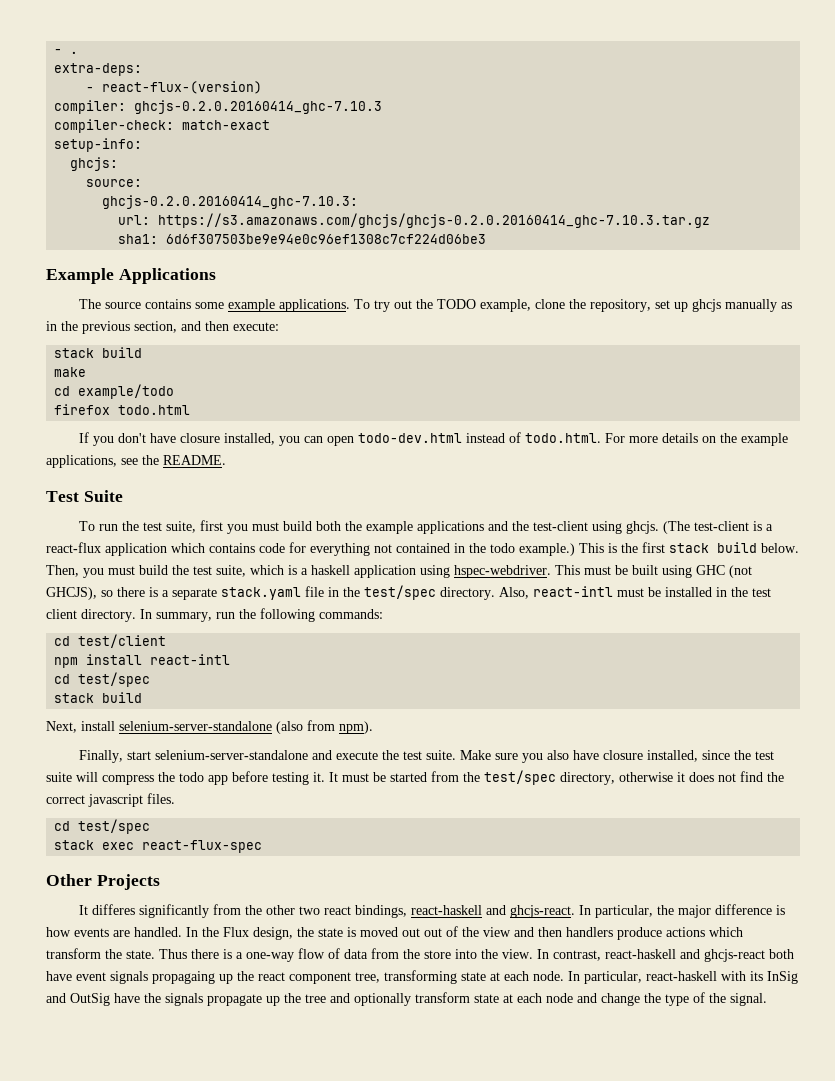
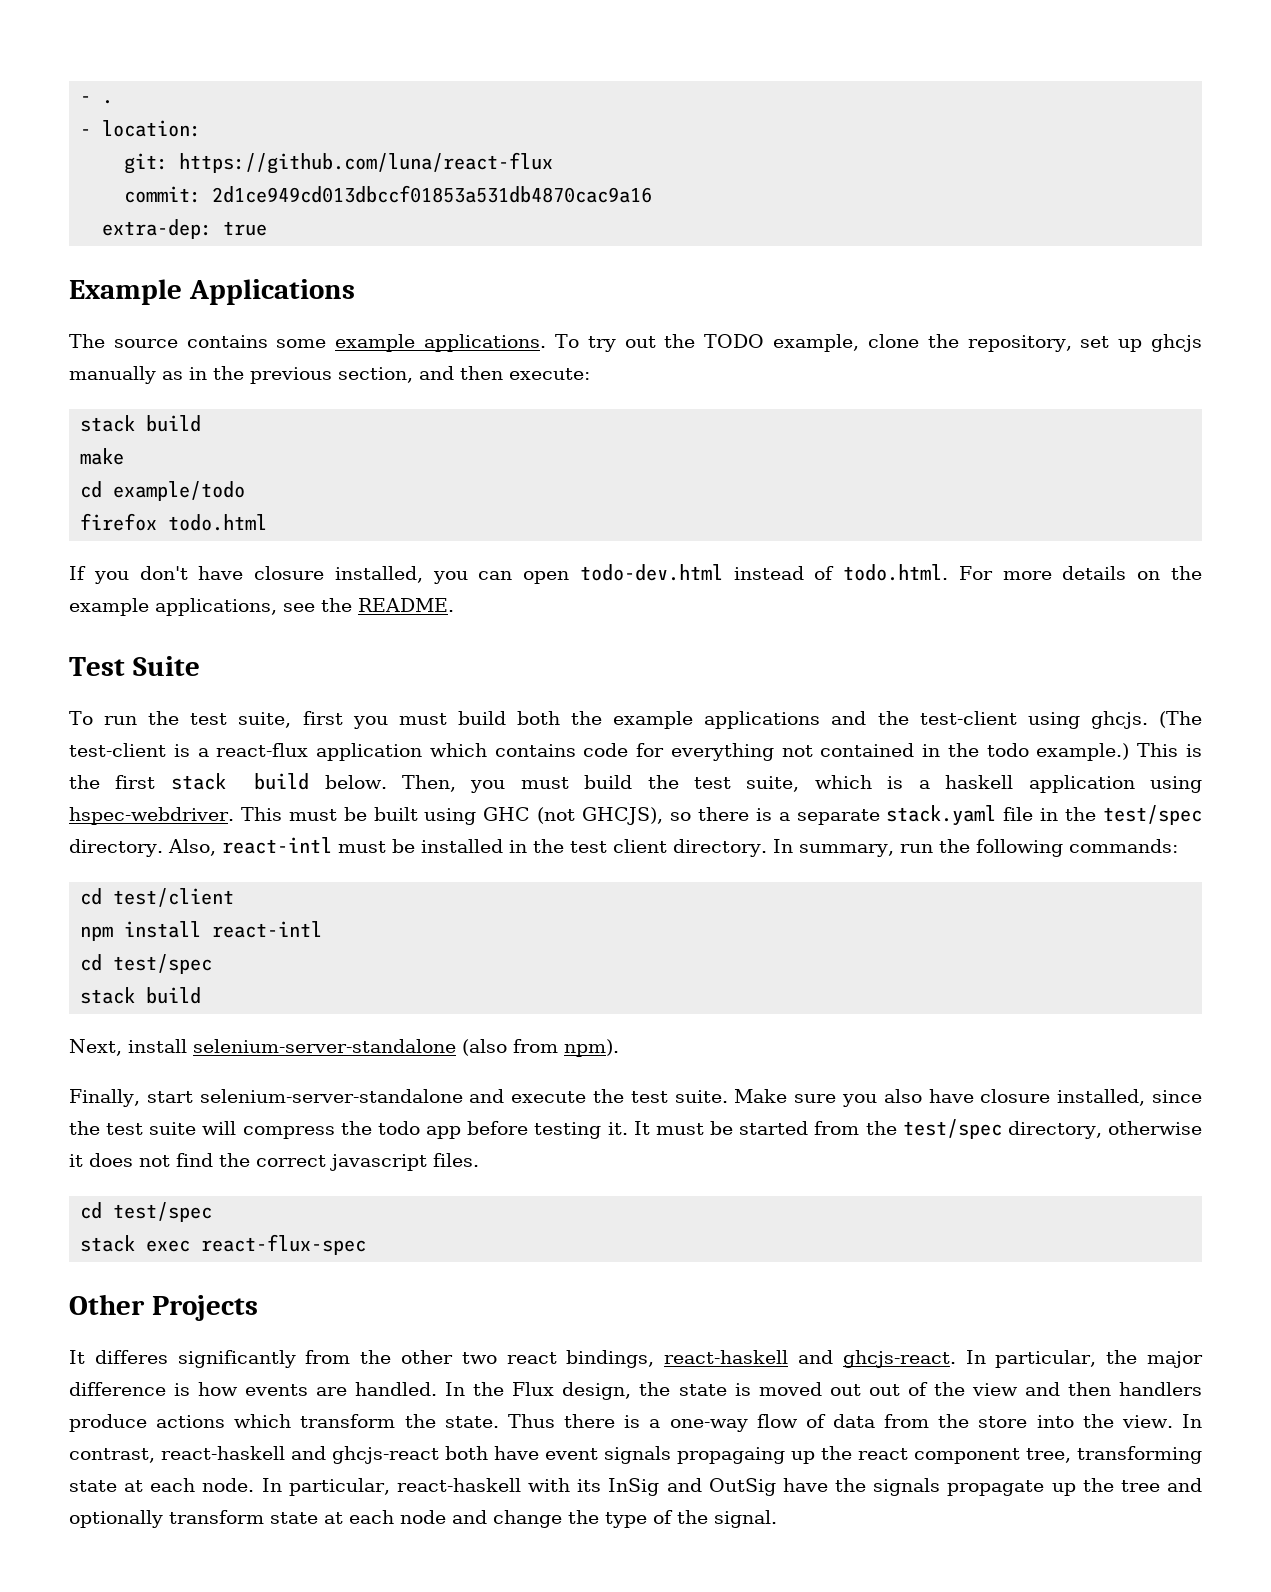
[54,63,143,76] [86,81,263,94] [54,100,383,114] [54,119,271,133] [54,138,143,152] [70,157,119,171] [86,179,143,187] [102,195,359,209] [118,213,711,228] [118,234,487,244] extra-deps: // - react-flux-(version) // compiler: ghcjs-0.2.0.20160414_ghc-7.10.3 // compiler-check: match-exact // setup-info: // ghcjs: // source: // ghcjs-0.2.0.20160414_ghc-7.10.3: // url: https://s3.amazonaws.com/ghcjs/ghcjs-0.2.0.20160414_ghc-7.10.3.tar.gz // sha1: 6d6f307503be9e94e0c96ef1308c7cf224d06be3 -> [80,120,202,137] [124,152,554,174] [124,185,653,203] [102,219,268,239] - location: // git: https://github.com/luna/react-flux // commit: 2d1ce949cd013dbccf01853a531db4870cac9a16 // extra-dep: true

